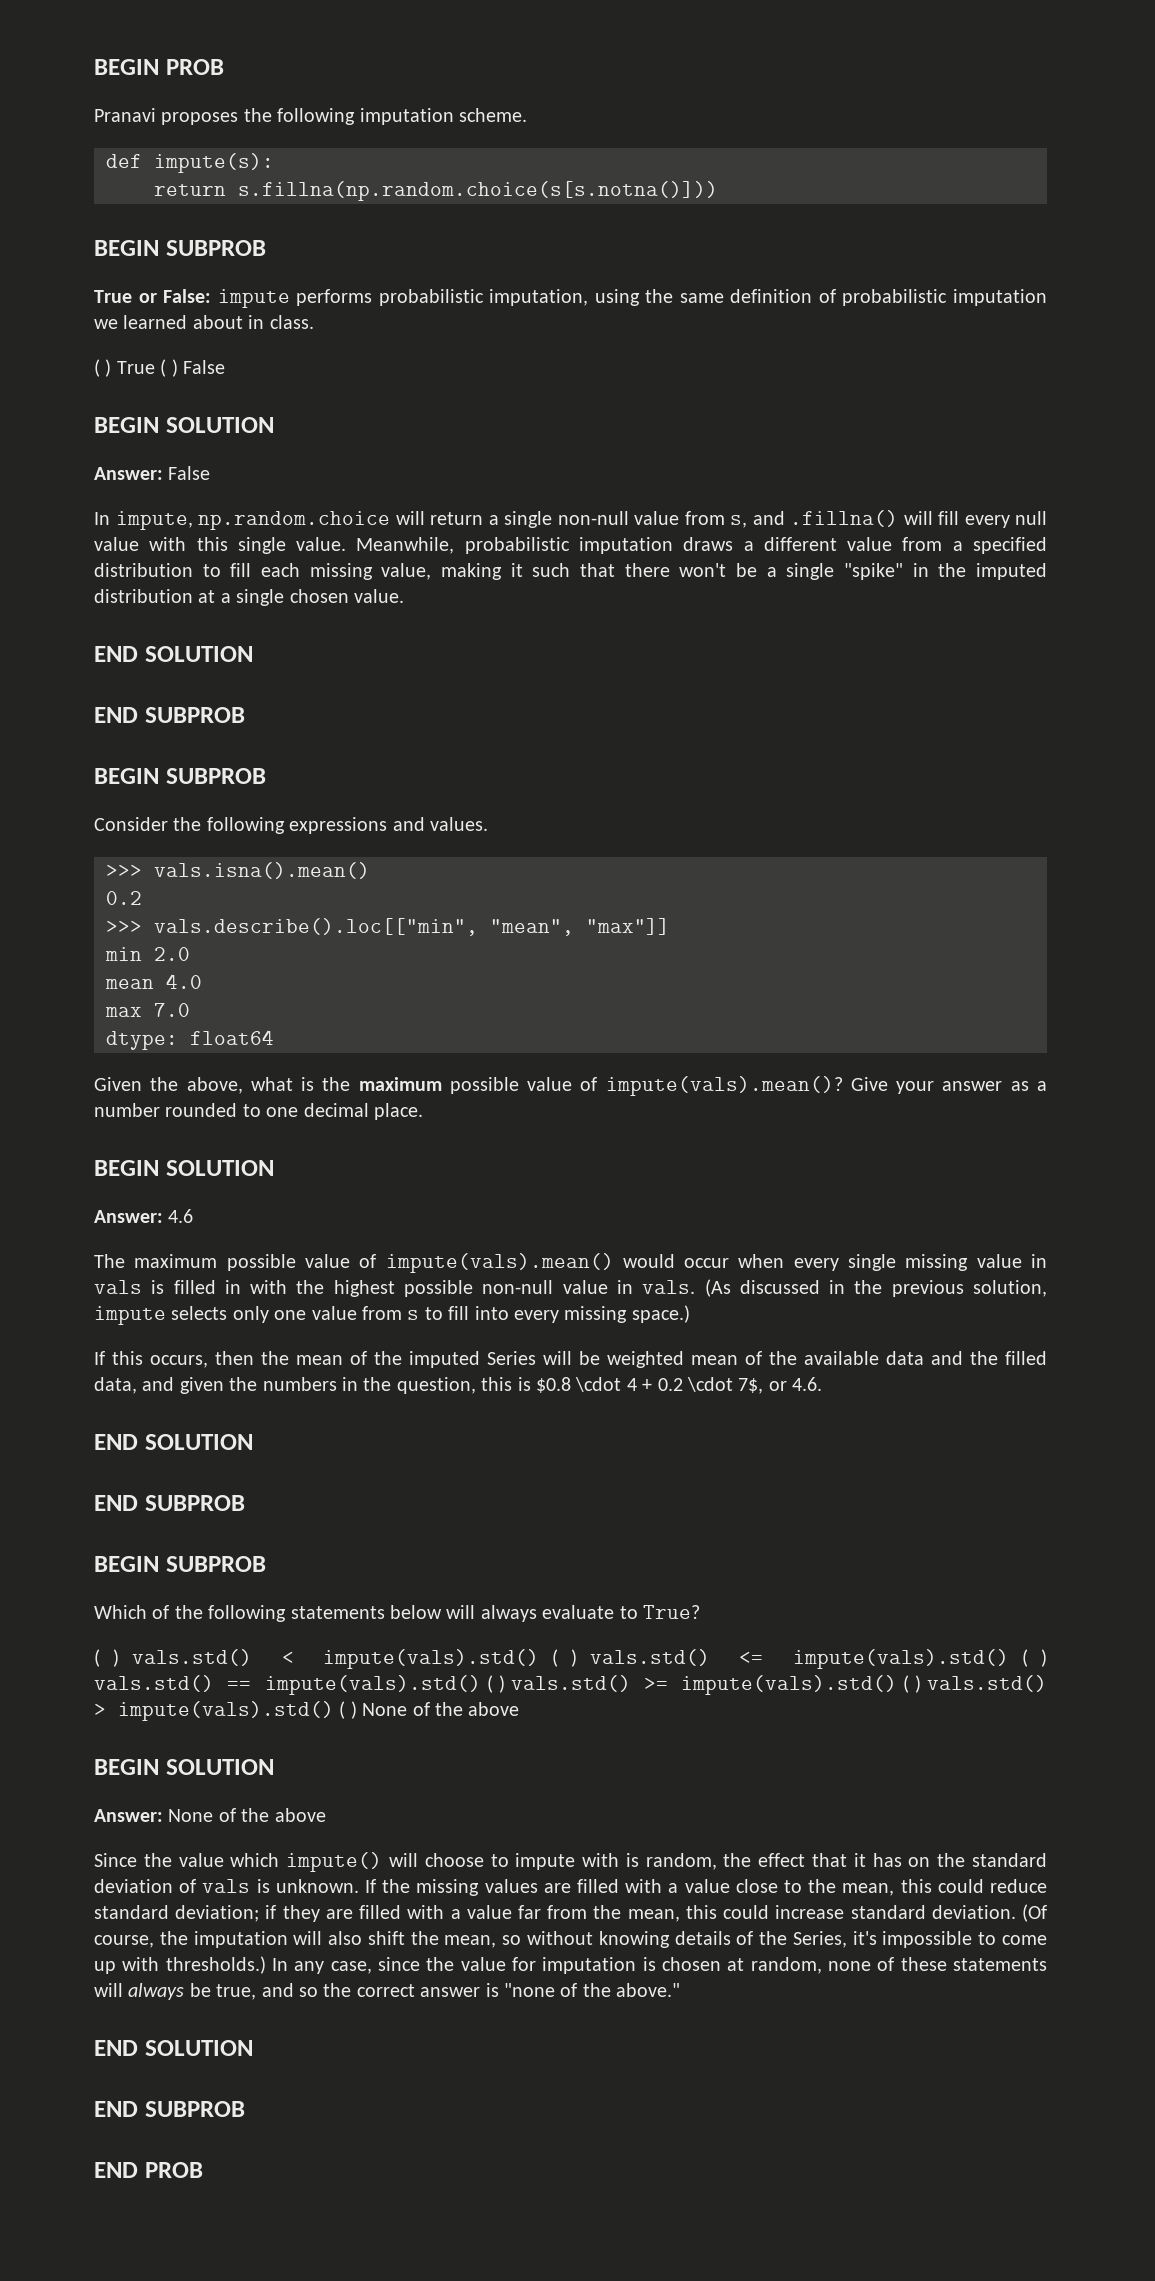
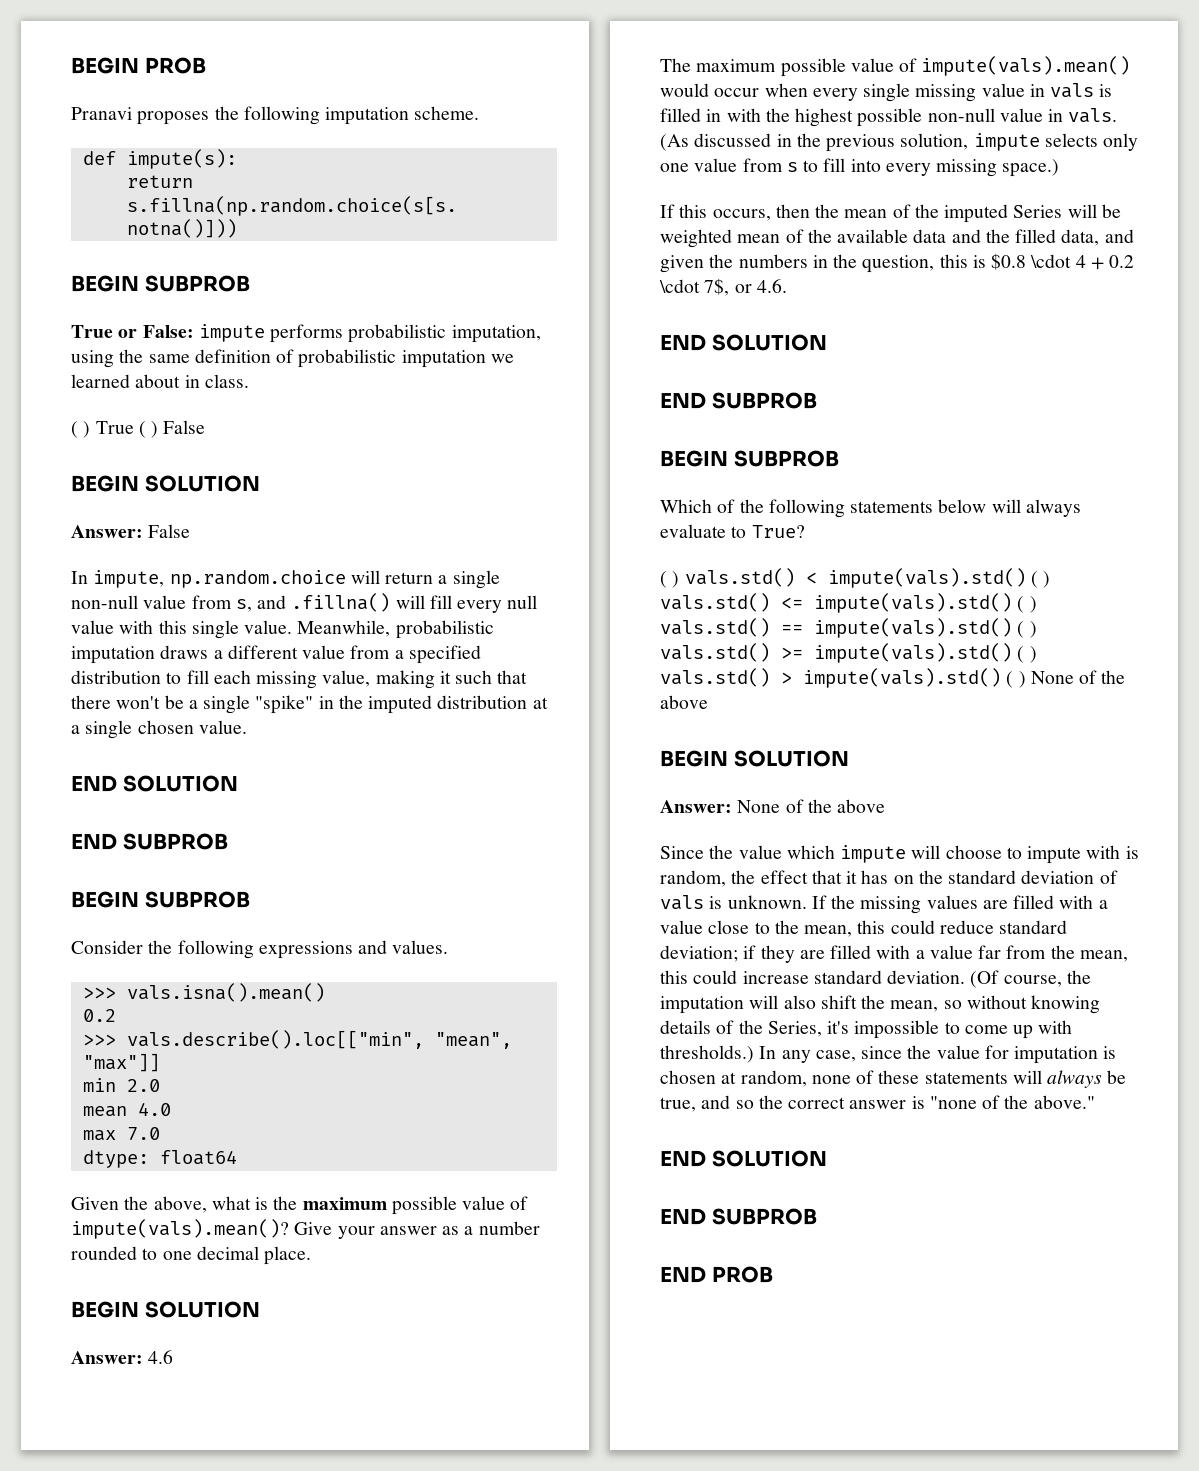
[286,1852,383,1872] impute() -> [840,845,907,863] impute

